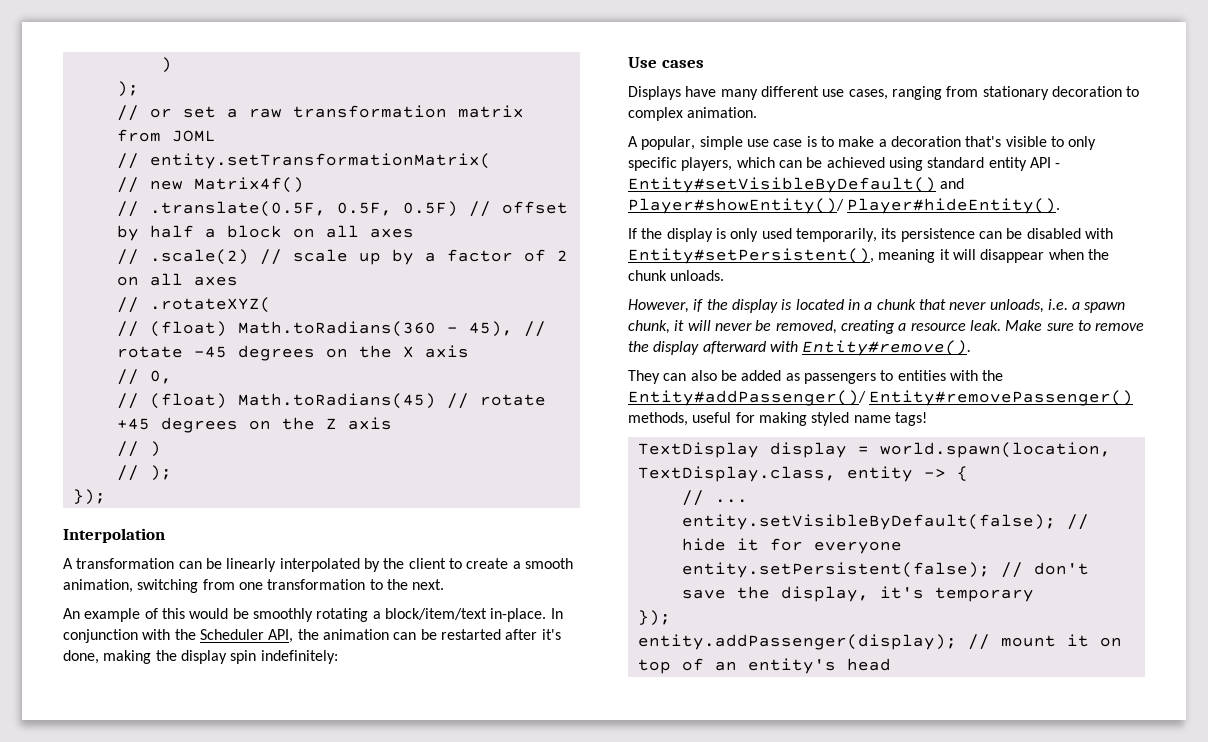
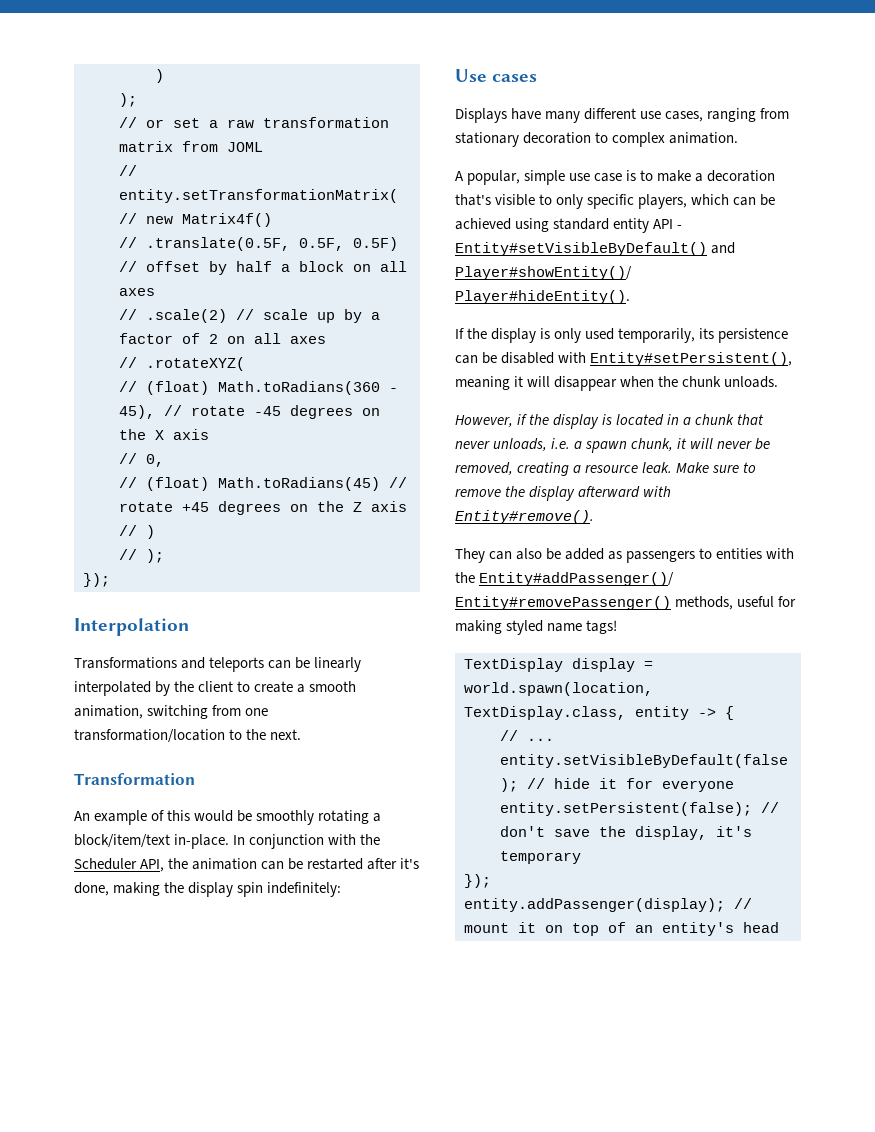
[63,558,175,569] A transformation -> [74,657,265,672] Transformations and teleports
[267,579,366,590] transformation -> [74,729,225,743] transformation/location
(445, 584) none -> [74,773,195,785] // Transformation

